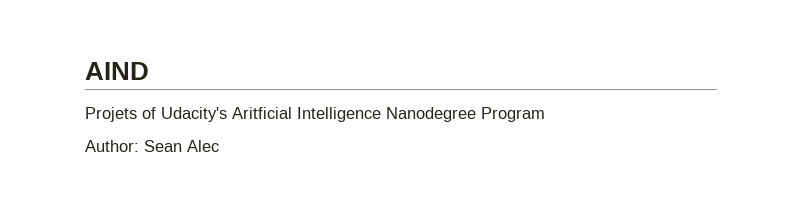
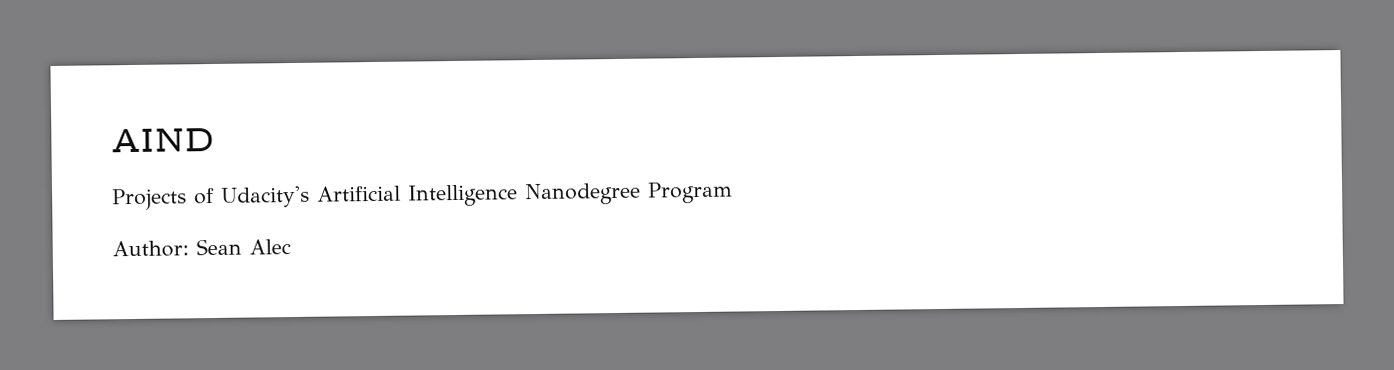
[85,107,137,122] Projets -> [112,188,187,211] Projects
[232,107,292,119] Aritficial -> [316,185,401,202] Artificial

